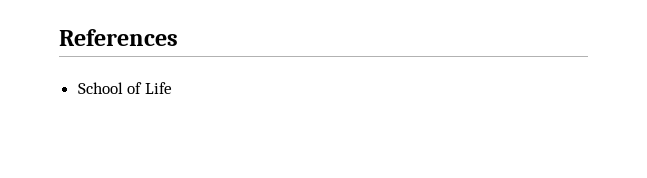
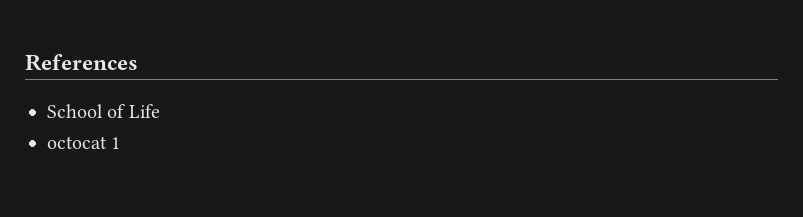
(172, 88) none -> [47,136,121,149] // octocat 1

